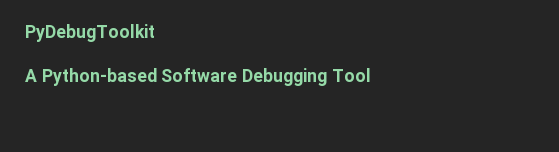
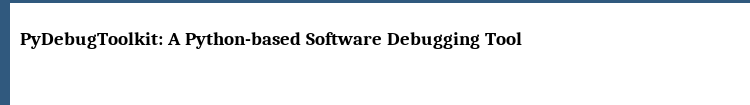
[25,24,155,42] PyDebugToolkit // -> [20,32,163,49] PyDebugToolkit:

